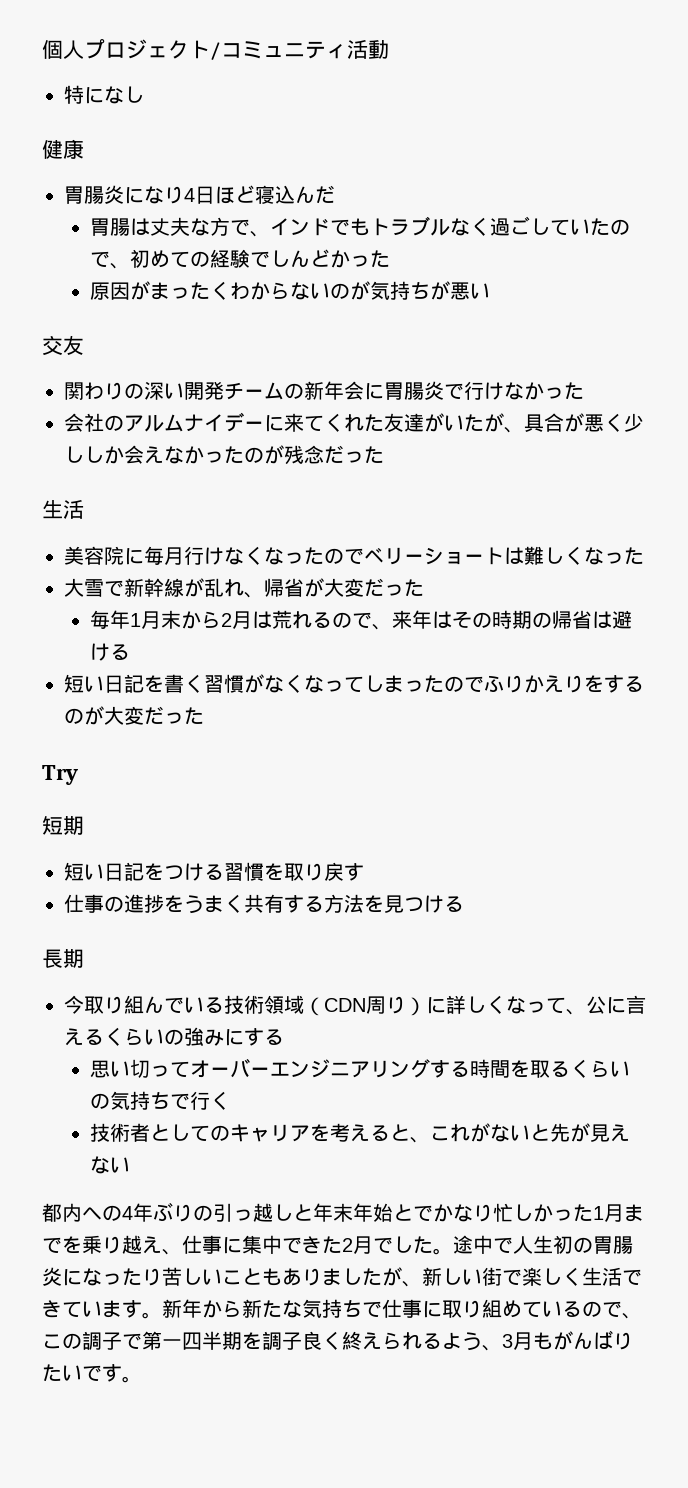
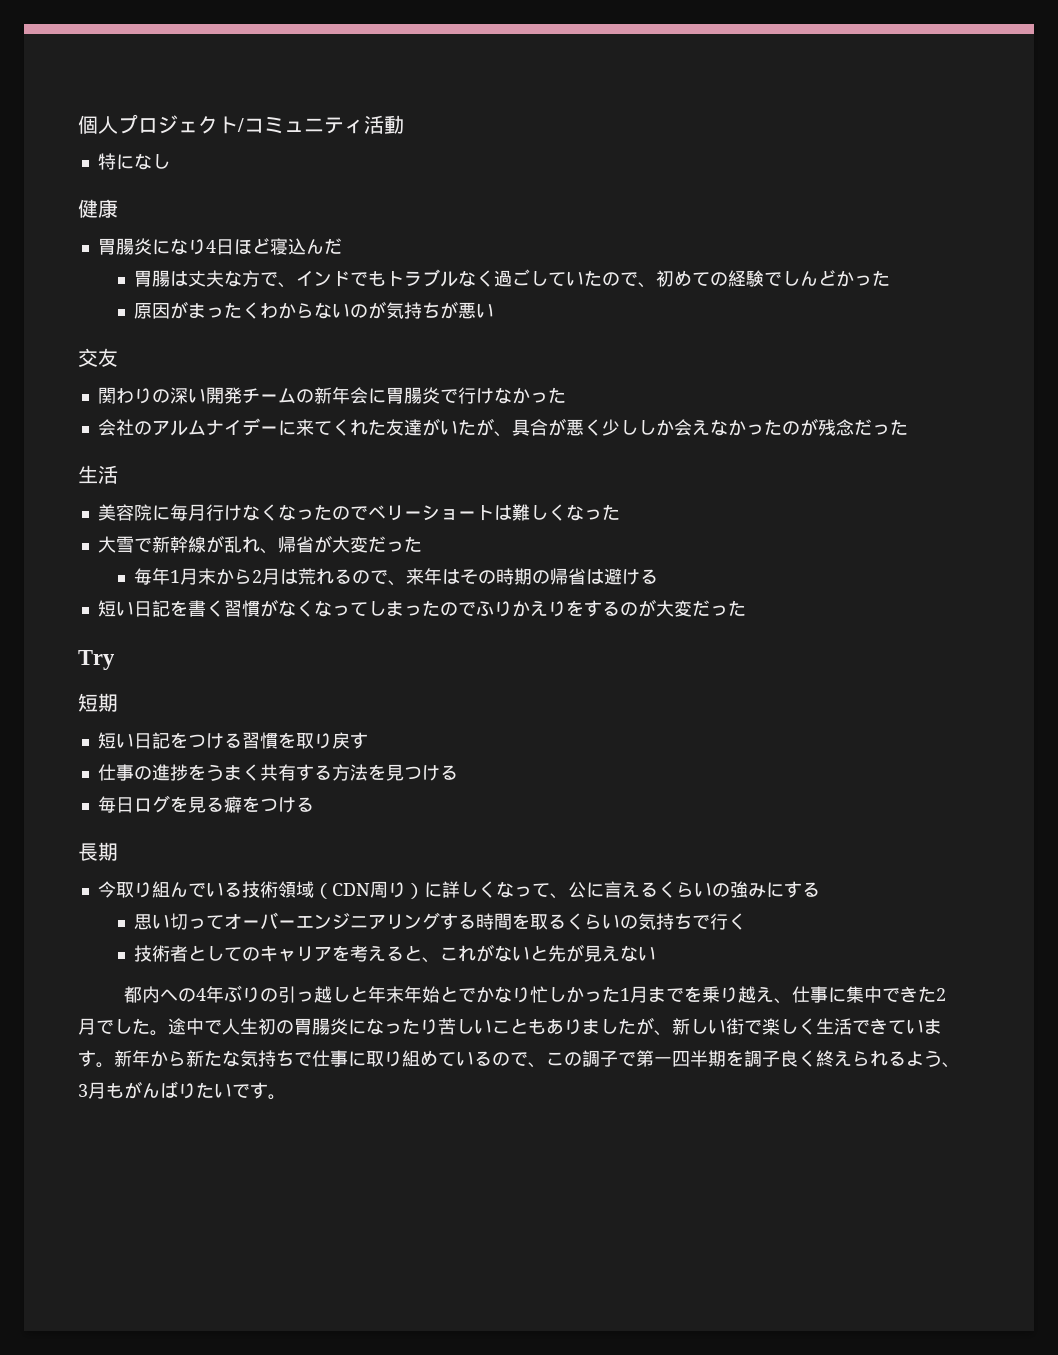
(464, 904) none -> [97,795,314,813] // 毎日ログを見る癖をつける

